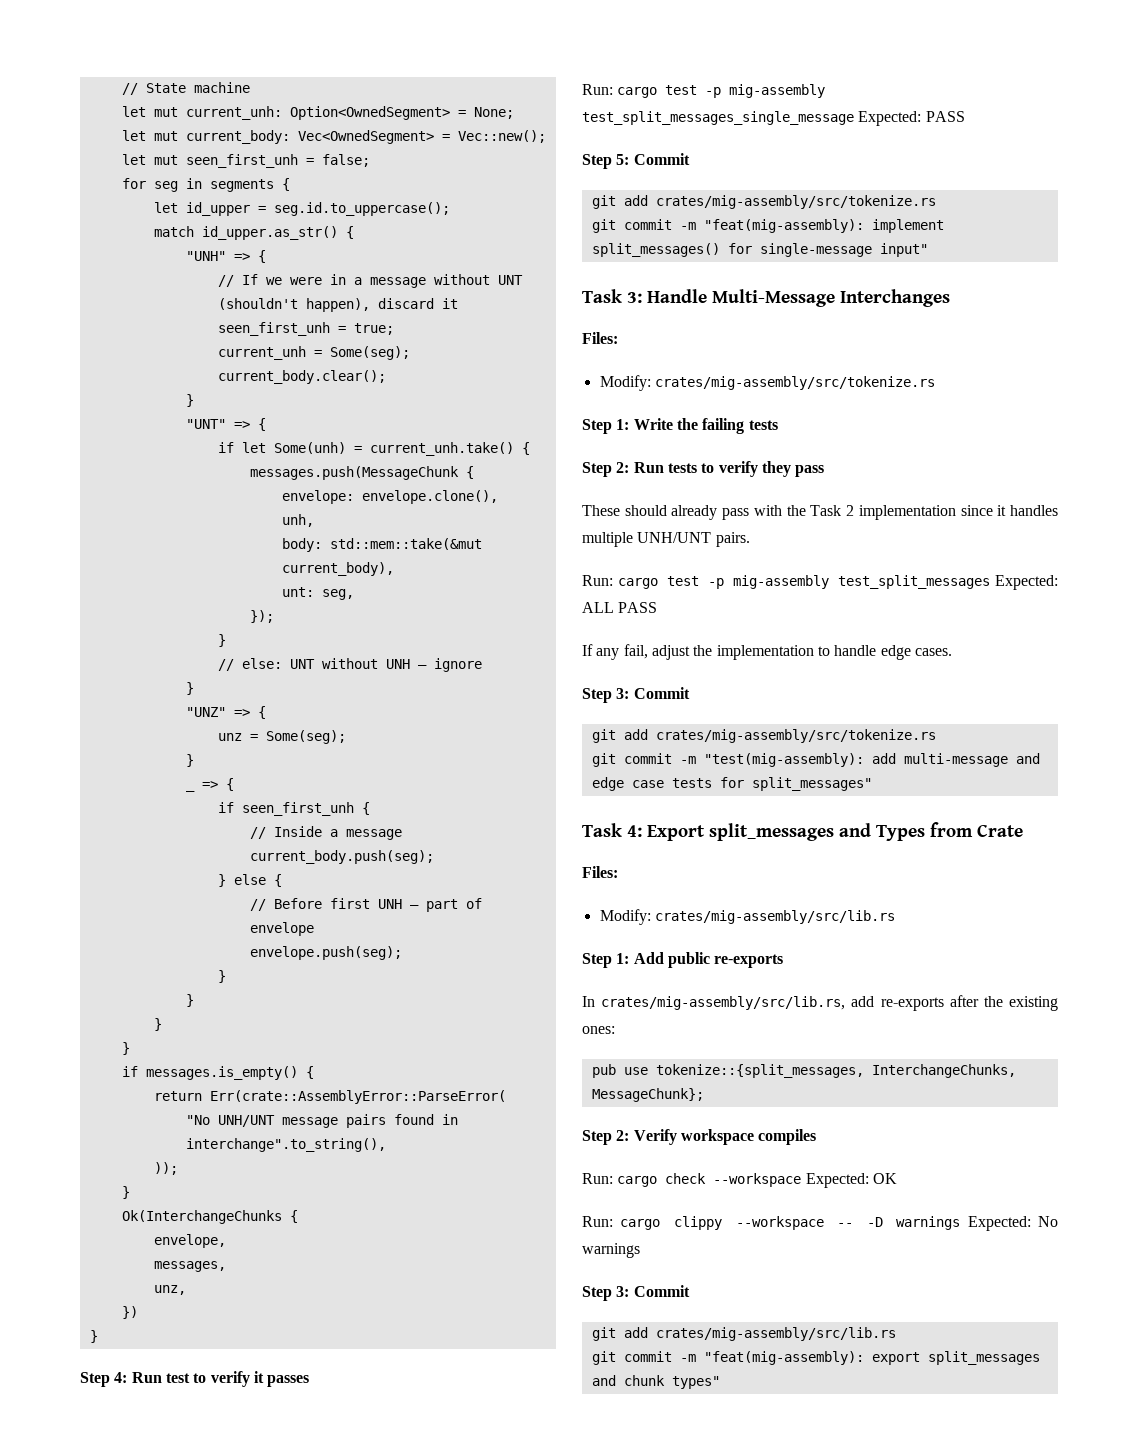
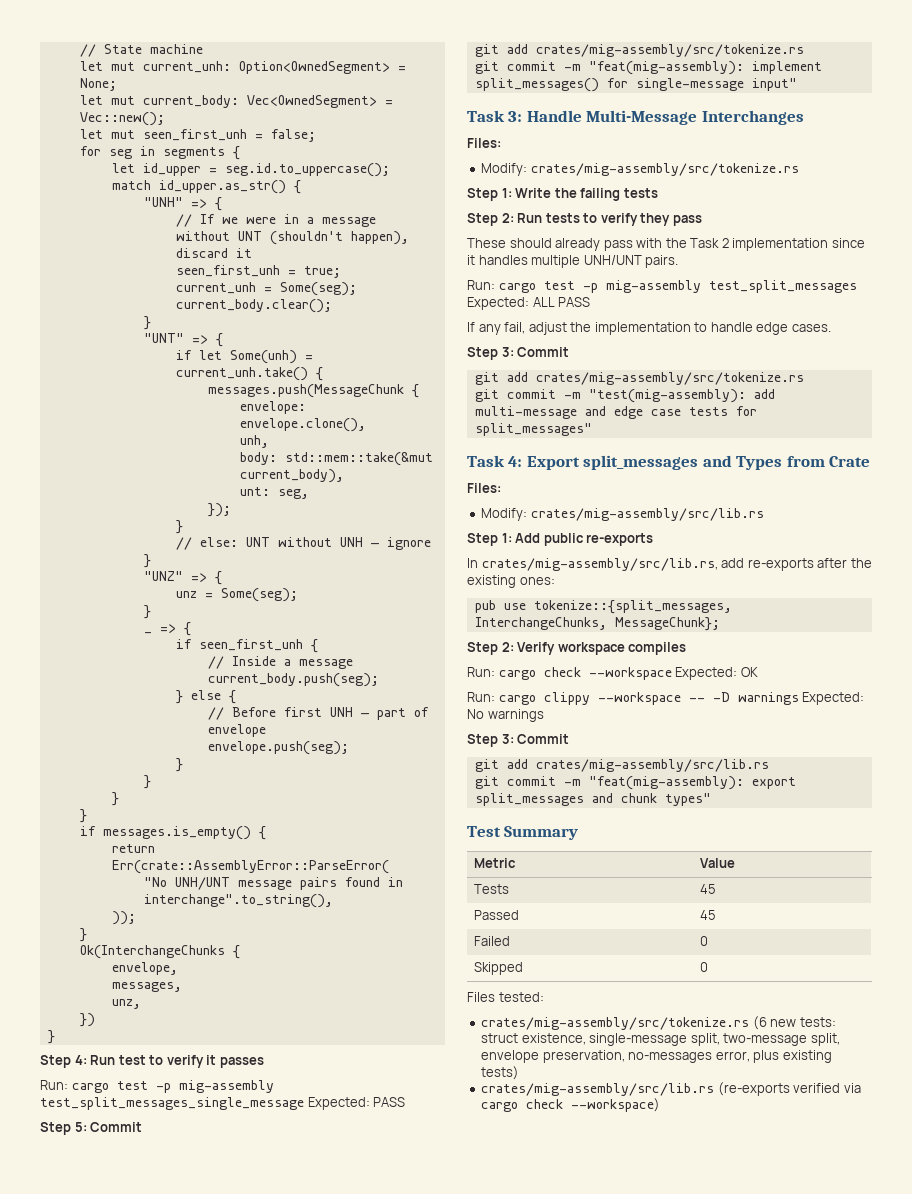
(720, 1382) none -> [467,826,579,840] [473,858,516,868] [699,858,735,868] [473,884,509,894] [699,884,716,894] [473,910,519,920] [699,910,716,920] [473,936,510,946] [699,936,708,946] [473,962,523,975] [699,962,708,972] [467,992,544,1002] [481,1016,836,1030] [481,1033,840,1046] [481,1050,832,1063] [481,1066,520,1080] [481,1082,861,1096] [481,1098,661,1112] // Test Summary // Metric | Value // Tests | 45 // Passed | 45 // Failed | 0 // Skipped | 0 // Files tested: // crates/mig-assembly/src/tokenize.rs (6 new tests: struct existence, single-message split, two-message split, envelope preservation, no-messages error, plus existing tests) // crates/mig-assembly/src/lib.rs (re-exports verified via cargo check --workspace)

